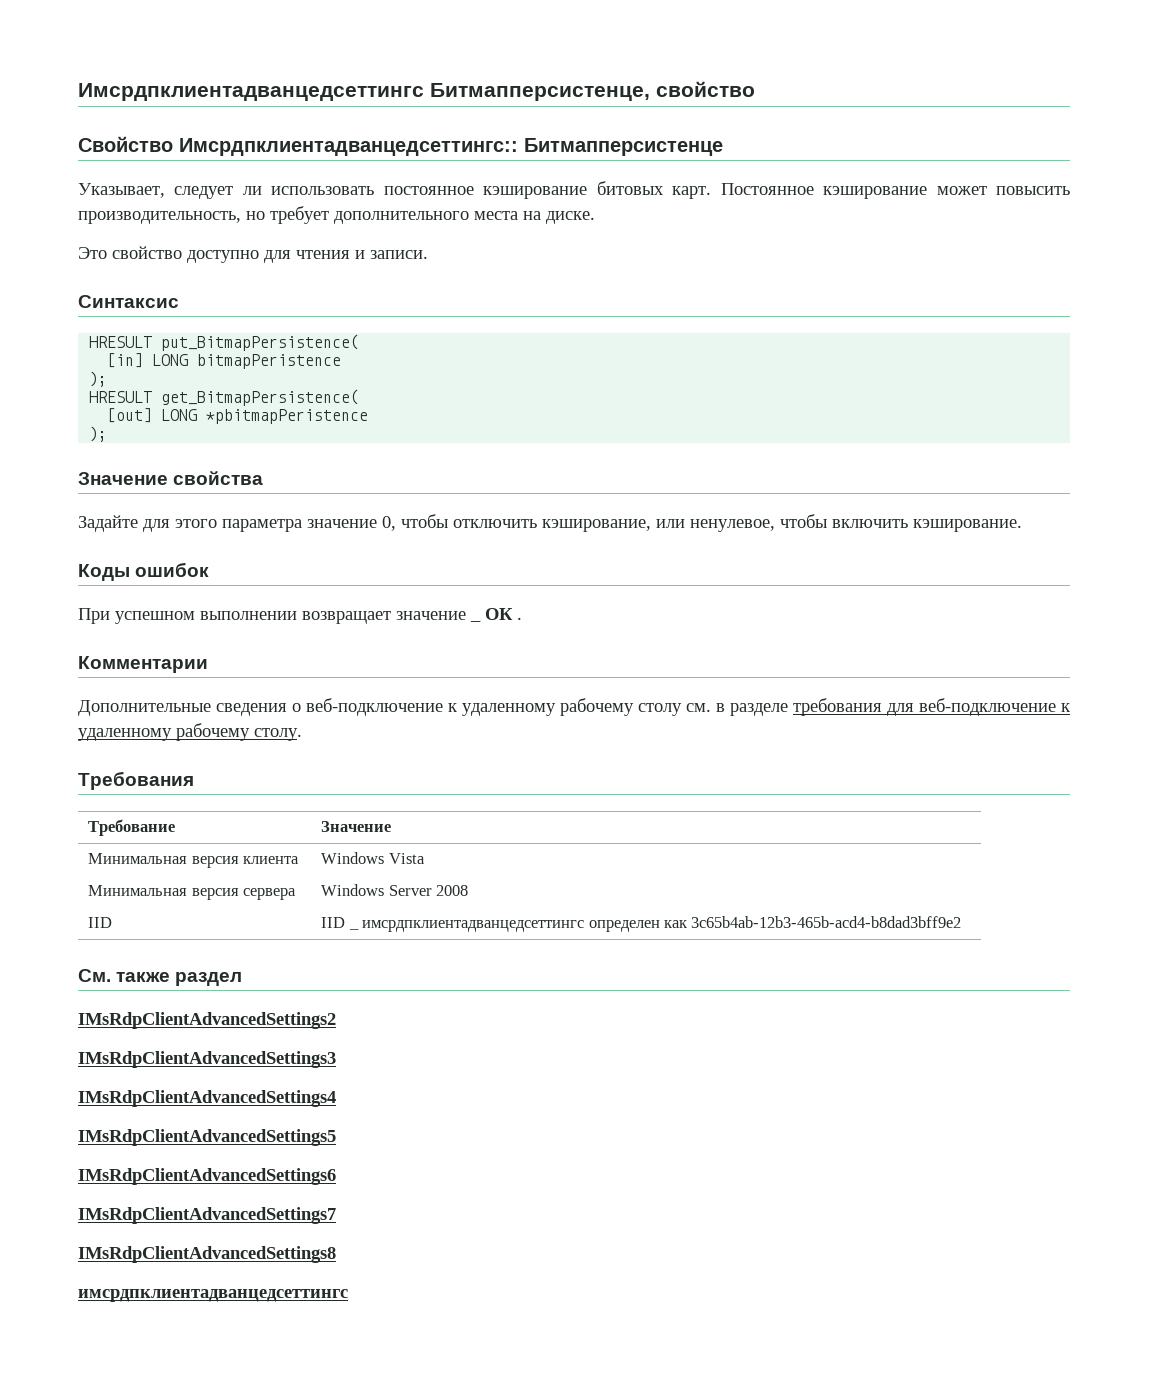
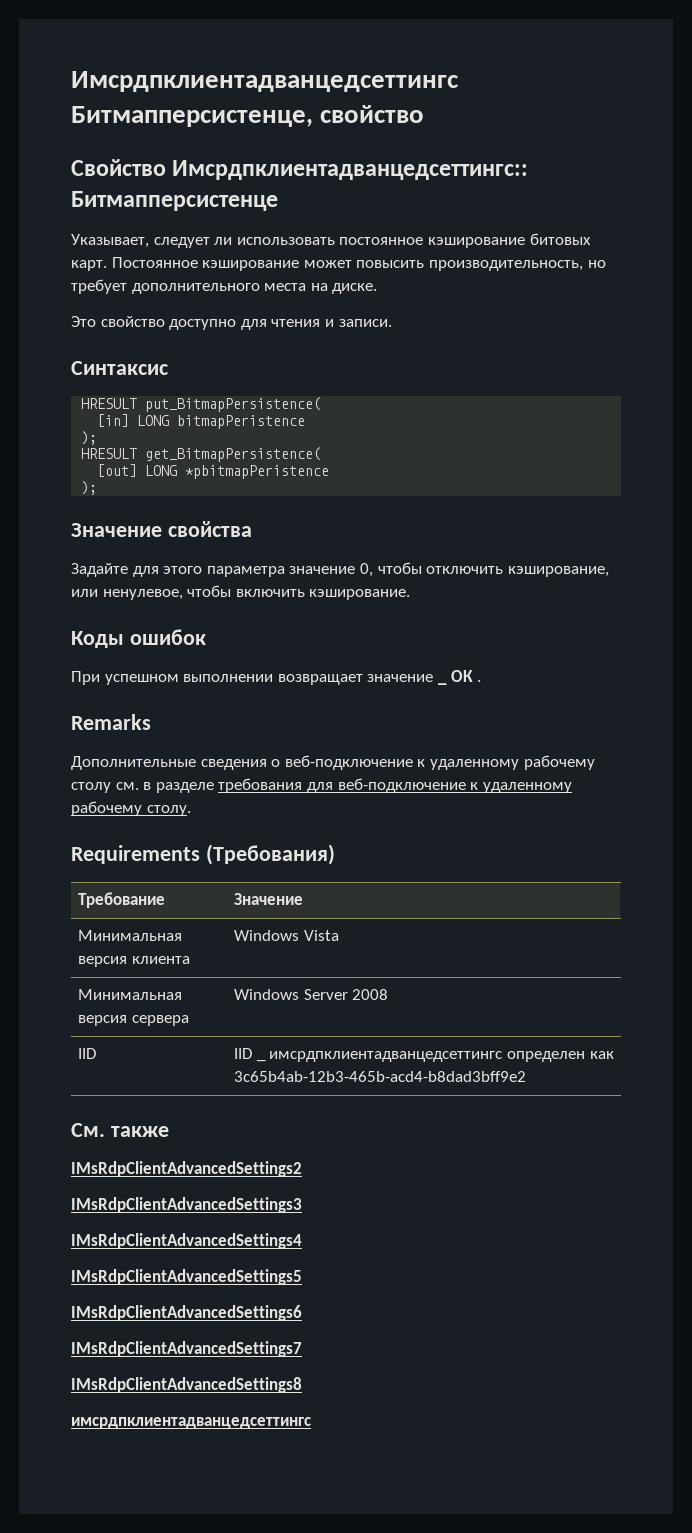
[78,656,208,673] Комментарии -> [71,714,151,730] Remarks
[78,771,194,790] Требования -> [71,844,335,865] Requirements (Требования)
[175,972,243,986] раздел -> (169, 1131) none

